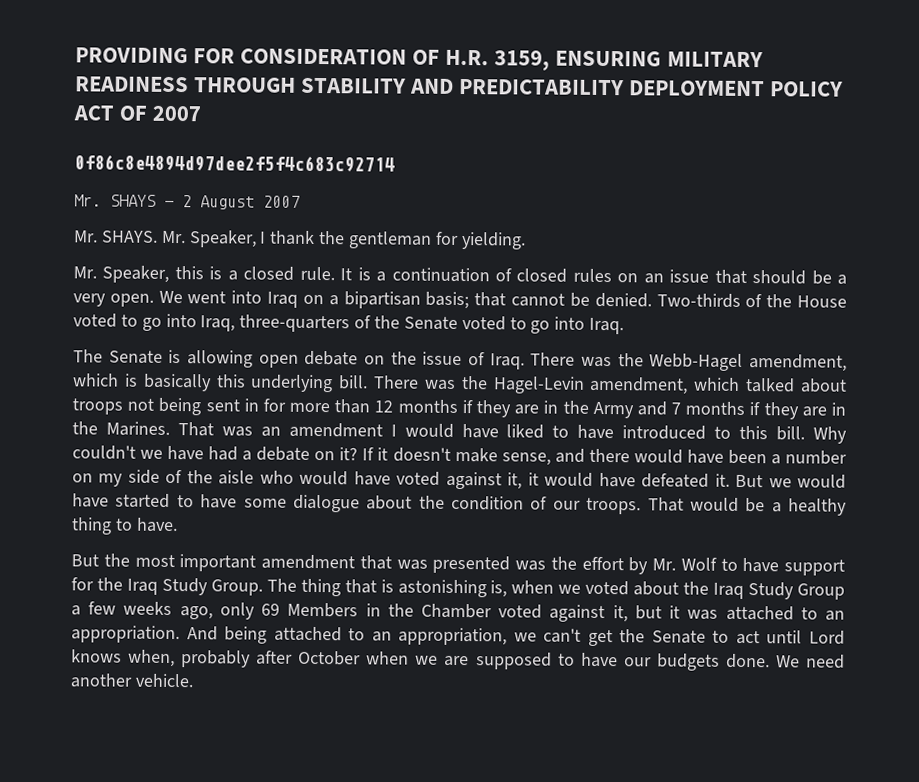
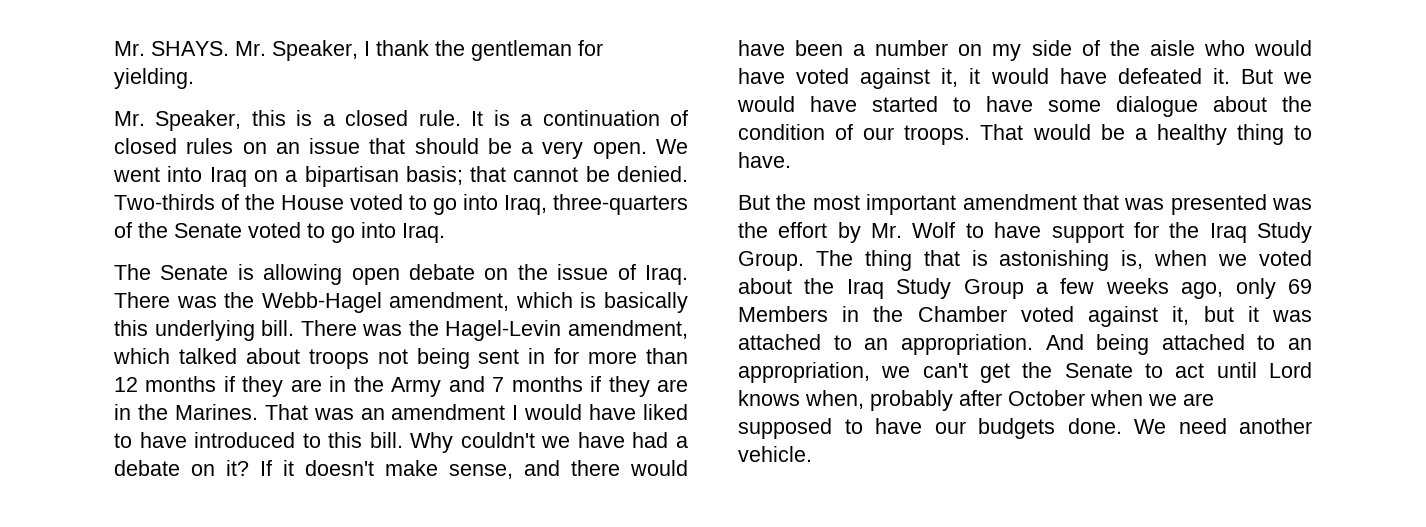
[75,47,763,71] [75,76,844,97] [73,105,202,122] [74,154,395,173] [74,194,300,210] PROVIDING FOR CONSIDERATION OF H.R. 3159, ENSURING MILITARY READINESS THROUGH STABILITY AND PREDICTABILITY DEPLOYMENT POLICY ACT OF 2007 // 0f86c8e4894d97dee2f5f4c683c92714 // Mr. SHAYS — 2 August 2007 // -> (114, 48) none

